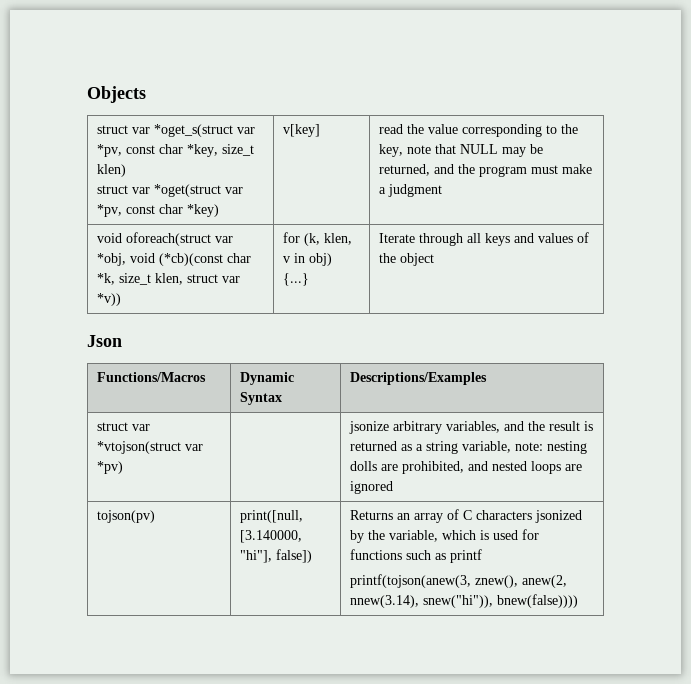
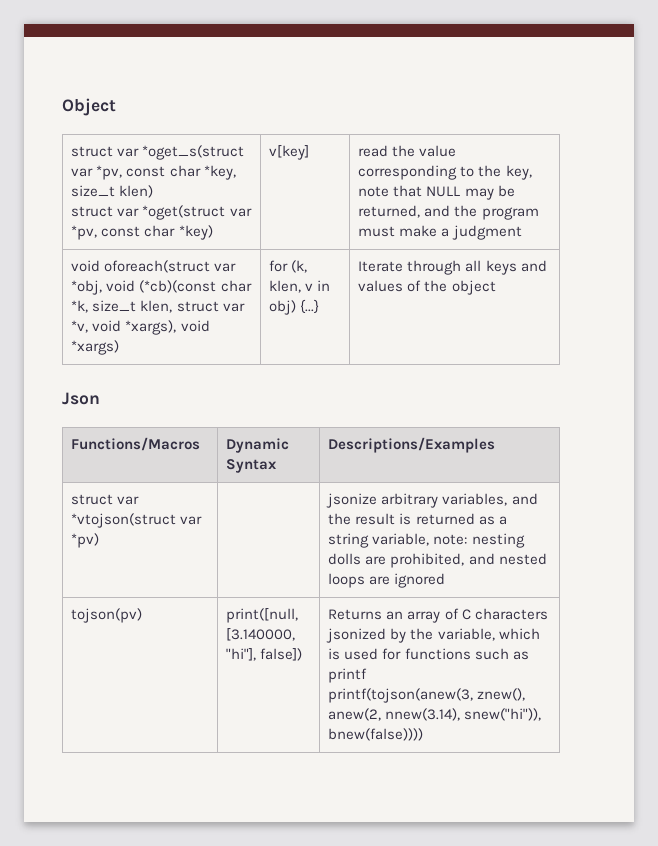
[87,86,146,103] Objects -> [62,98,116,116] Object
[97,293,122,306] *v)) -> [71,320,210,335] [71,340,120,355] *v, void *xargs), void *xargs)

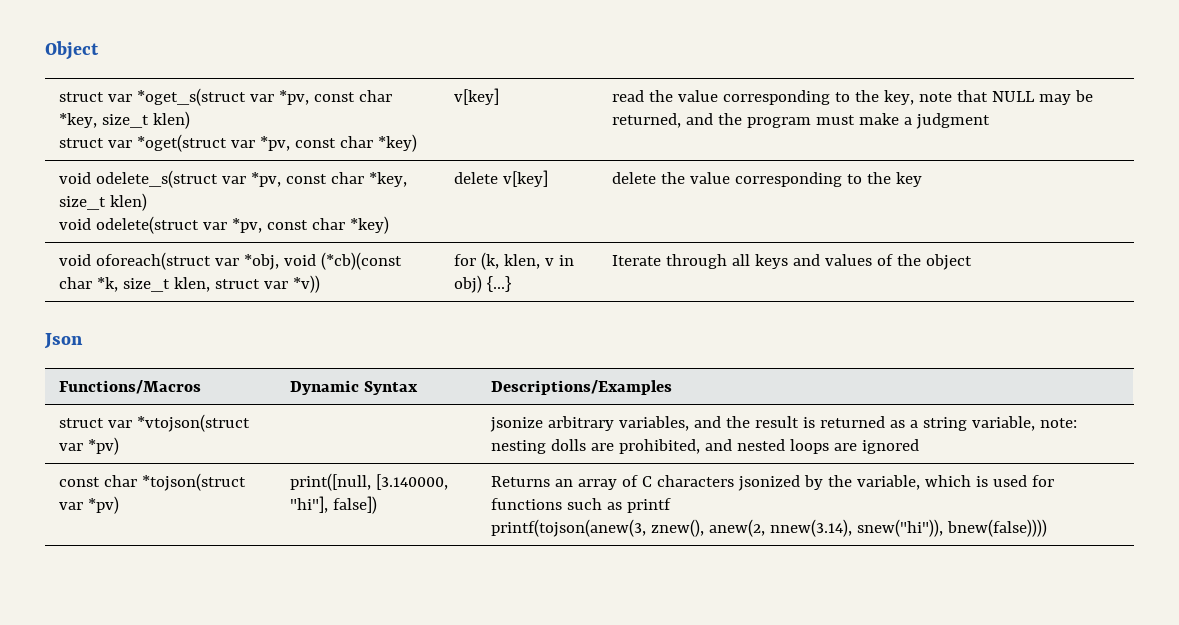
(522, 232) none -> [58,170,407,188] [58,193,147,211] [58,216,389,234] [453,170,548,187] [611,172,922,187] // void odelete_s(struct var *pv, const char *key, size_t klen) // void odelete(struct var *pv, const char *key) | delete v[key] | delete the value corresponding to the key
[71,320,210,335] [71,340,120,355] *v, void *xargs), void *xargs) -> [292,275,320,293] *v))
[71,608,143,623] tojson(pv) -> [58,473,246,491] [58,496,119,514] const char *tojson(struct var *pv)

